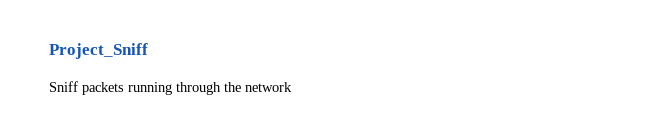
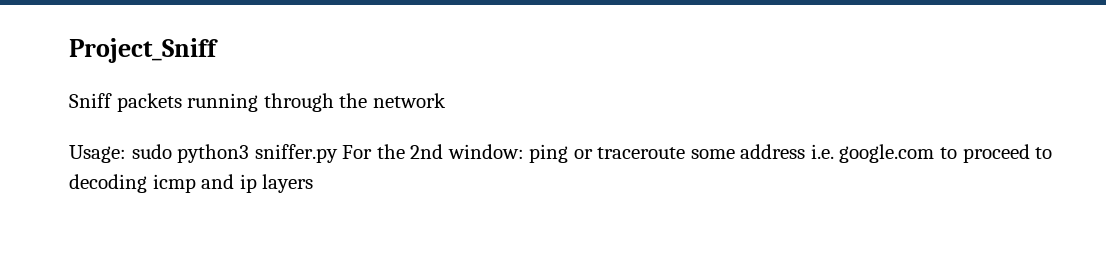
(292, 87) none -> [69,144,1053,163] [69,174,314,193] // Usage: sudo python3 sniffer.py For the 2nd window: ping or traceroute some address i.e. google.com to proceed to decoding icmp and ip layers

